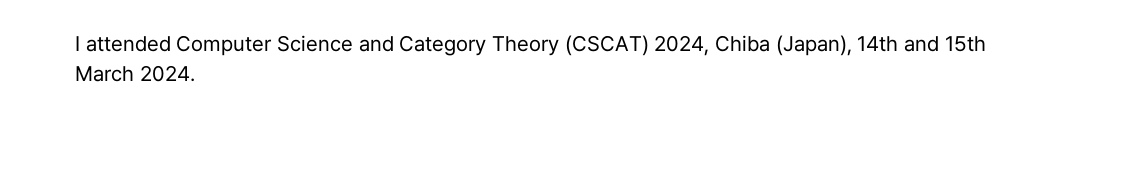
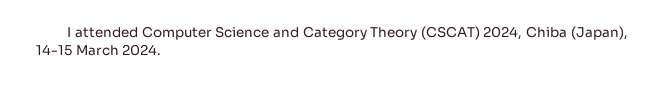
[857,36,986,52] 14th and 15th -> [36,44,72,56] 14-15

